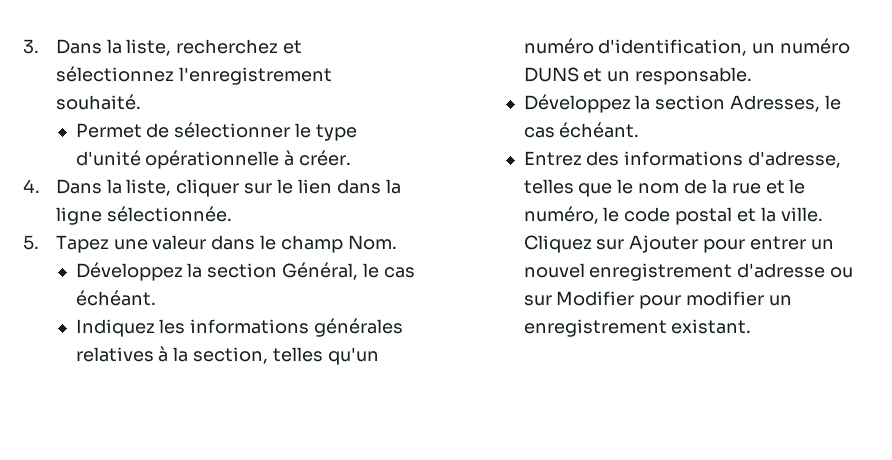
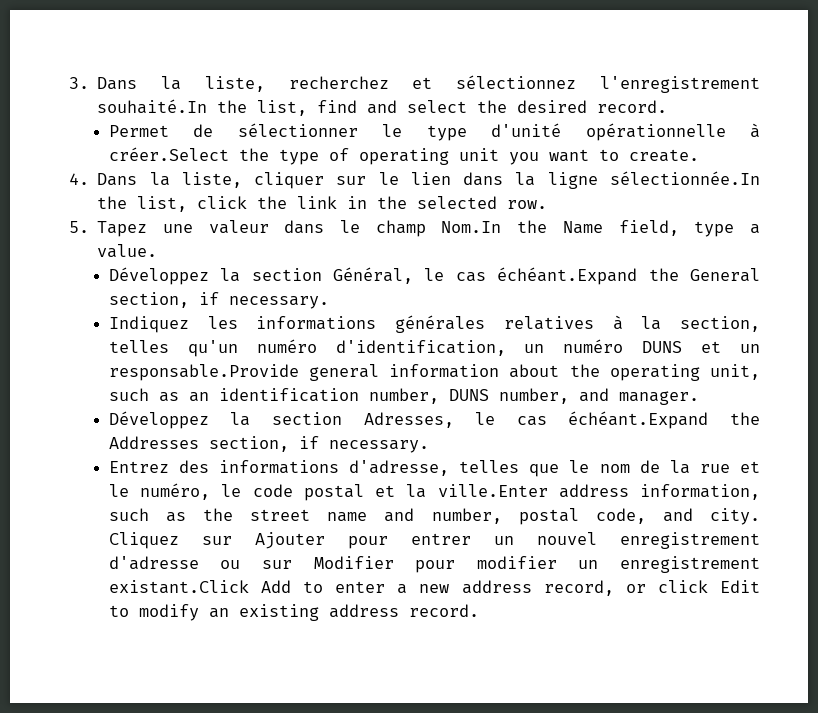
[55,94,141,110] souhaité. -> [97,99,668,116] souhaité.In the list, find and select the desired record.
[299,150,352,166] créer. -> [108,147,699,165] créer.Select the type of operating unit you want to create.
[106,206,232,222] sélectionnée. -> [609,171,760,185] [97,196,548,212] sélectionnée.In the list, click the link in the selected row.
[347,235,397,250] Nom. -> [441,220,760,237] [97,244,158,258] Nom.In the Name field, type a value.
[75,290,156,306] échéant. -> [497,267,761,285] [108,292,329,309] échéant.Expand the General section, if necessary.
[635,67,753,85] responsable. -> [108,364,760,381] [108,388,699,405] responsable.Provide general information about the operating unit, such as an identification number, DUNS number, and manager.
[559,122,640,138] échéant. -> [568,411,760,429] [108,436,429,453] échéant.Expand the Addresses section, if necessary.
[780,207,823,222] ville. -> [437,484,761,500] [108,508,760,525] ville.Enter address information, such as the street name and number, postal code, and city.
[671,319,752,334] existant. -> [108,580,760,596] [108,604,479,621] existant.Click Add to enter a new address record, or click Edit to modify an existing address record.

